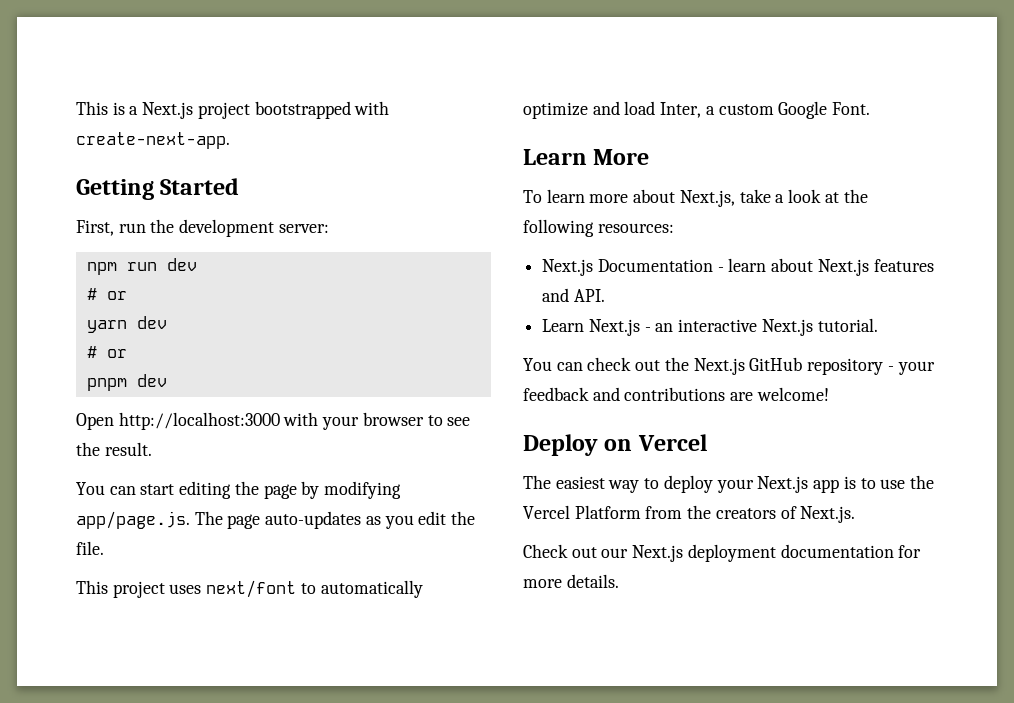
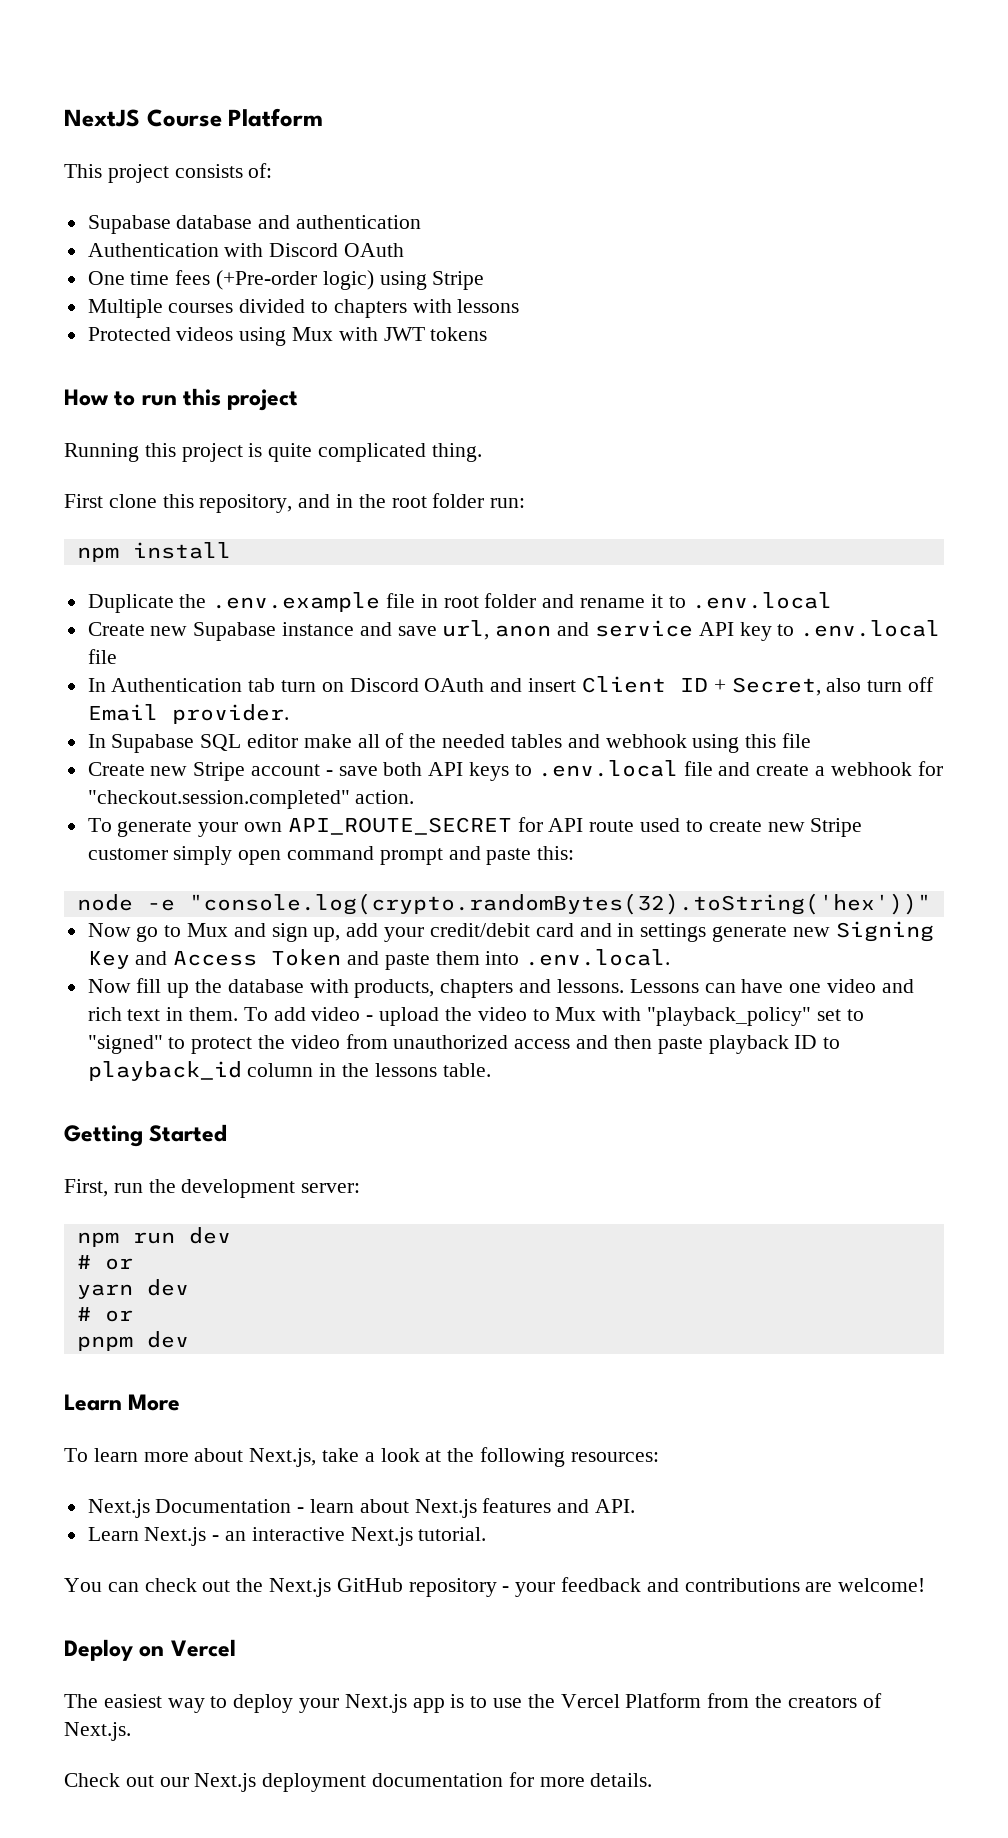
[76,101,390,119] [76,132,230,149] This is a Next.js project bootstrapped with create-next-app. -> [64,108,324,127] [64,163,273,183] [87,215,422,234] [87,243,405,257] [87,270,485,290] [87,299,520,318] [87,327,488,346] [64,388,299,411] [64,443,482,462] [64,493,526,513] [76,542,231,562] [87,592,832,613] [87,620,941,641] [87,649,117,664] [87,676,934,696] [87,704,289,724] [87,733,811,753] [87,760,943,781] [87,790,415,809] [87,817,863,837] [87,846,575,865] [76,893,931,915] [87,921,934,942] [87,949,671,970] [87,978,914,998] [87,1007,864,1026] [87,1034,841,1054] [87,1061,491,1081] NextJS Course Platform // This project consists of: // Supabase database and authentication // Authentication with Discord OAuth // One time fees (+Pre-order logic) using Stripe // Multiple courses divided to chapters with lessons // Protected videos using Mux with JWT tokens // How to run this project // Running this project is quite complicated thing. // First clone this repository, and in the root folder run: // npm install // Duplicate the .env.example file in root folder and rename it to .env.local // Create new Supabase instance and save url, anon and service API key to .env.local file // In Authentication tab turn on Discord OAuth and insert Client ID + Secret, also turn off Email provider. // In Supabase SQL editor make all of the needed tables and webhook using this file // Create new Stripe account - save both API keys to .env.local file and create a webhook for "checkout.session.completed" action. // To generate your own API_ROUTE_SECRET for API route used to create new Stripe customer simply open command prompt and paste this: // node -e "console.log(crypto.randomBytes(32).toString('hex'))" // Now go to Mux and sign up, add your credit/debit card and in settings generate new Signing Key and Access Token and paste them into .env.local. // Now fill up the database with products, chapters and lessons. Lessons can have one video and rich text in them. To add video - upload the video to Mux with "playback_policy" set to "signed" to protect the video from unauthorized access and then paste playback ID to playback_id column in the lessons table.
[76,412,471,430] [76,442,152,456] [76,481,402,499] [76,511,476,529] [76,541,104,555] [76,580,423,598] [523,101,871,119] // Open http://localhost:3000 with your browser to see the result. // You can start editing the page by modifying app/page.js. The page auto-updates as you edit the file. // This project uses next/font to automatically optimize and load Inter, a custom Google Font. -> (189, 1339) none

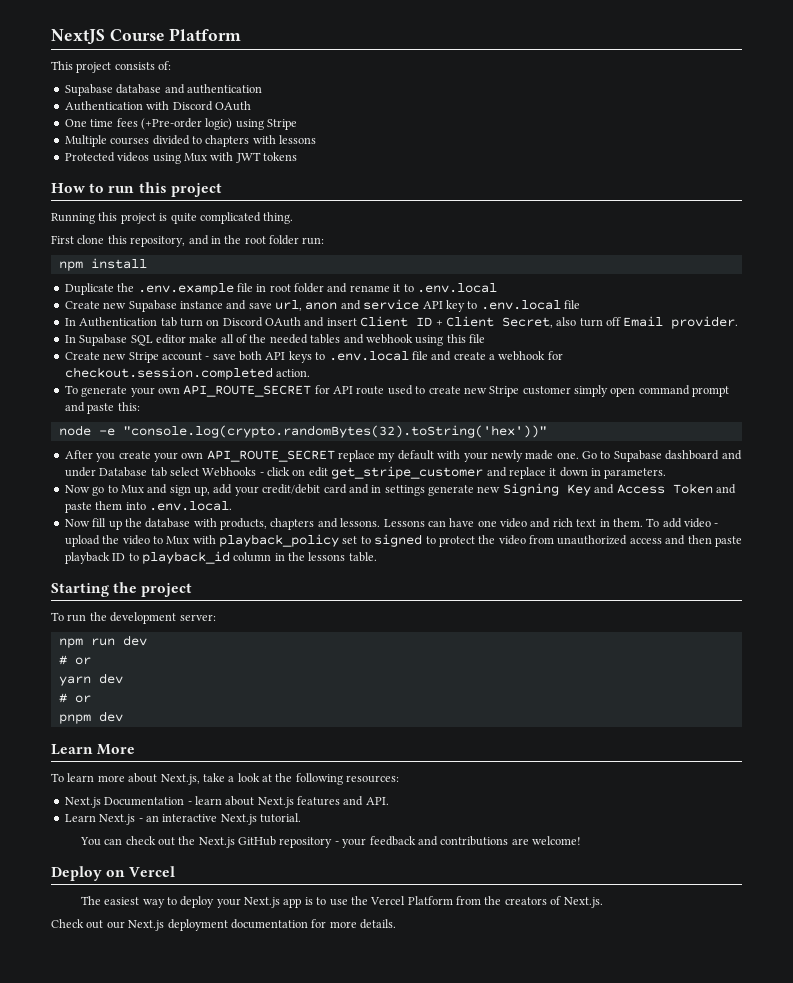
(726, 685) none -> [445,316,494,327] Client
[87,790,350,809] "checkout.session.completed" -> [64,367,273,380] checkout.session.completed
(931, 904) none -> [64,450,742,462] [64,466,667,479] // After you create your own API_ROUTE_SECRET replace my default with your newly made one. Go to Supabase dashboard and under Database tab select Webhooks - click on edit get_stripe_customer and replace it down in parameters.
[646,1007,811,1026] "playback_policy" -> [219,534,339,547] playback_policy
[87,1035,163,1054] "signed" -> [374,534,423,547] signed
[64,1124,228,1147] [64,1179,108,1197] Getting Started // First, -> [51,582,193,597] [51,612,64,621] Starting the project // To

